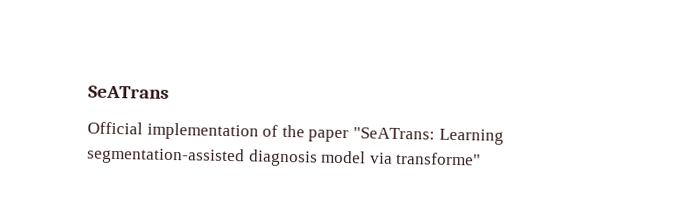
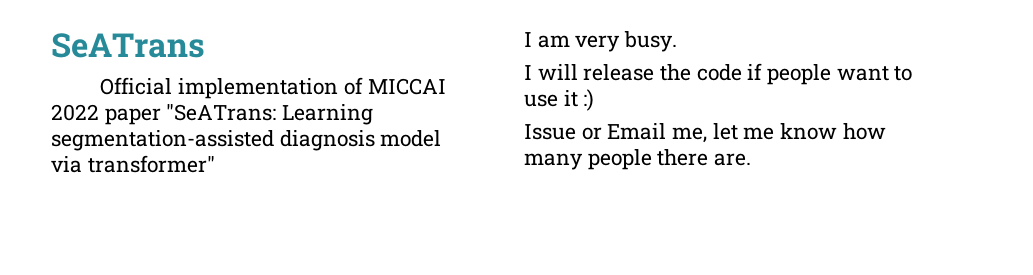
[281,124,305,138] the -> [367,78,446,95] [51,104,99,121] MICCAI 2022
[396,151,482,166] transforme" -> [87,155,215,173] [524,31,678,52] [524,63,913,85] [524,89,595,111] [524,123,886,143] [524,149,752,170] transformer" // I am very busy. // I will release the code if people want to use it :) // Issue or Email me, let me know how many people there are.

